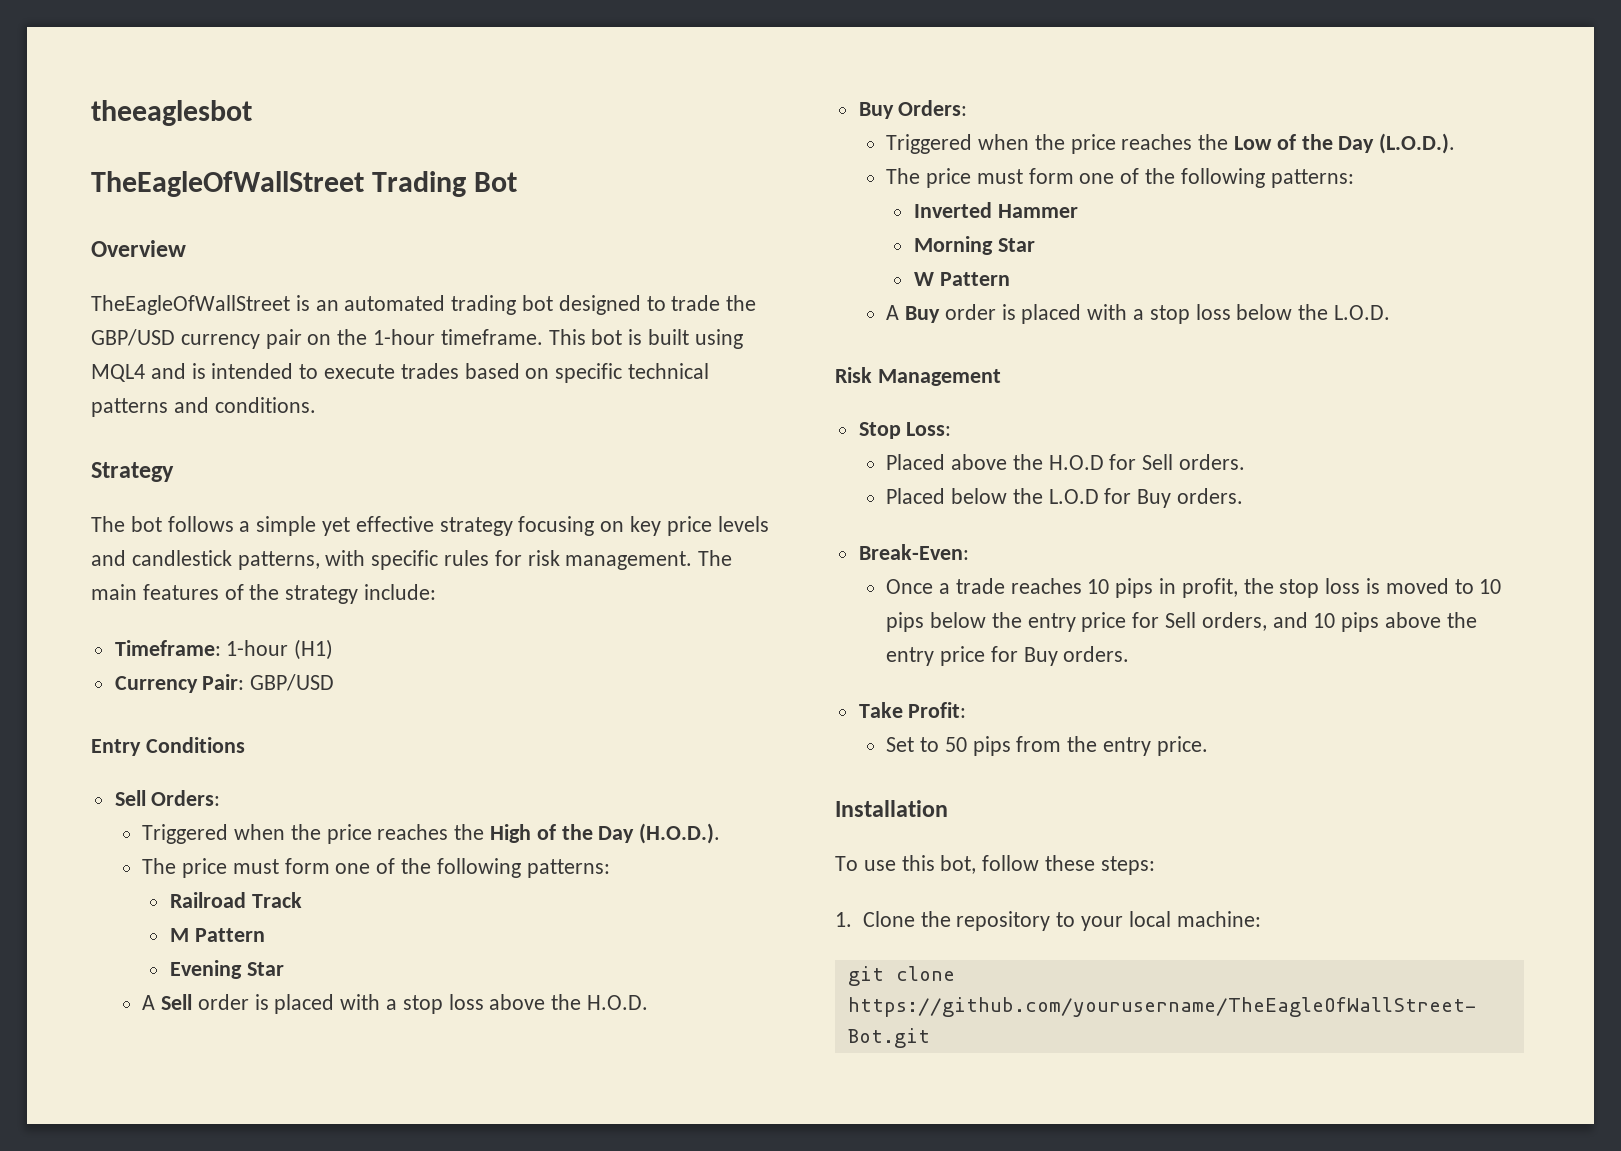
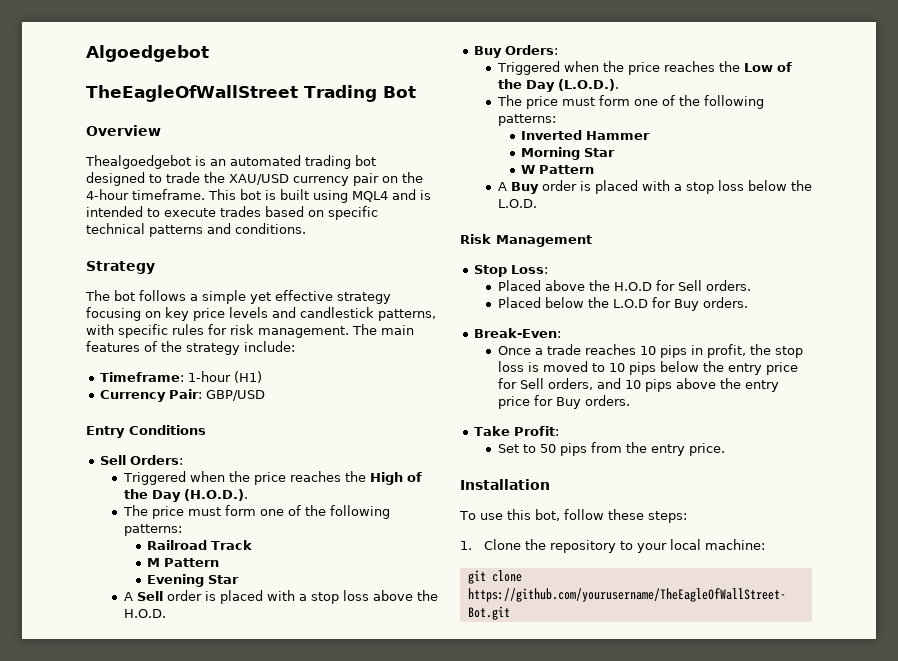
[91,100,252,126] theeaglesbot -> [86,45,209,62] Algoedgebot
[91,295,290,315] TheEagleOfWallStreet -> [85,155,191,169] Thealgoedgebot
[91,329,175,346] GBP/USD -> [229,174,289,185] XAU/USD
[373,329,436,345] 1-hour -> [86,189,129,200] 4-hour

